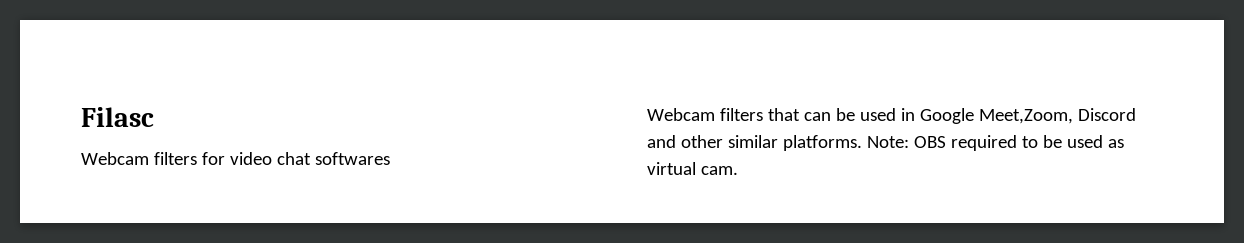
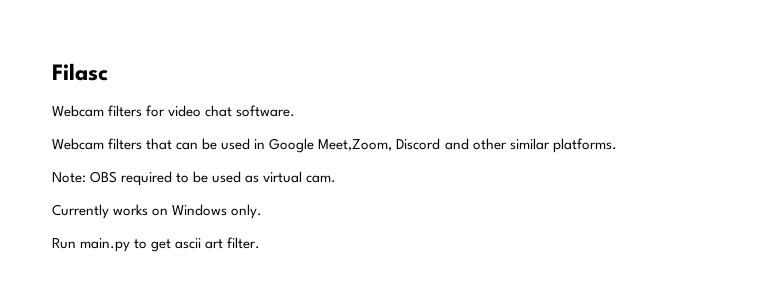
[314,152,390,165] softwares -> [236,105,296,117] software.
(862, 143) none -> (617, 145) //
(738, 170) none -> [52,204,263,219] [52,237,261,252] // Currently works on Windows only. // Run main.py to get ascii art filter.

